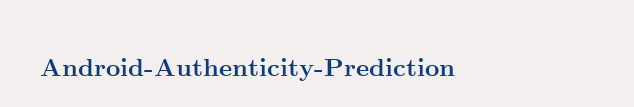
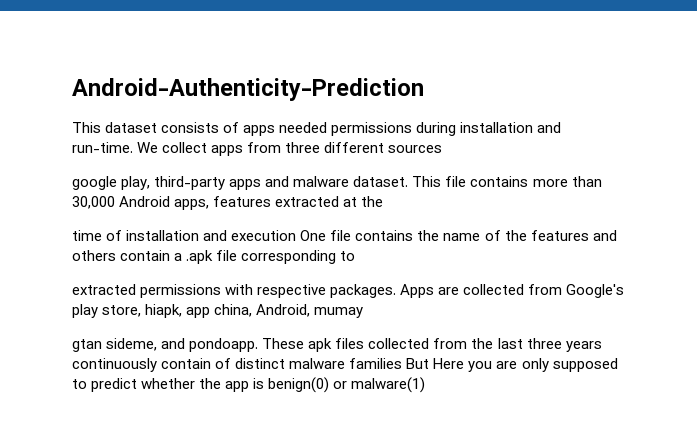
(455, 69) none -> [72,122,562,136] [72,142,443,156] [72,176,602,190] [72,196,384,210] [72,230,617,241] [72,250,356,264] [72,284,625,298] [72,304,364,318] [72,338,602,352] [72,358,618,372] [72,377,426,393] // This dataset consists of apps needed permissions during installation and run-time. We collect apps from three different sources // google play, third-party apps and malware dataset. This file contains more than 30,000 Android apps, features extracted at the // time of installation and execution One file contains the name of the features and others contain a .apk file corresponding to // extracted permissions with respective packages. Apps are collected from Google's play store, hiapk, app china, Android, mumay // gtan sideme, and pondoapp. These apk files collected from the last three years continuously contain of distinct malware families But Here you are only supposed to predict whether the app is benign(0) or malware(1)

